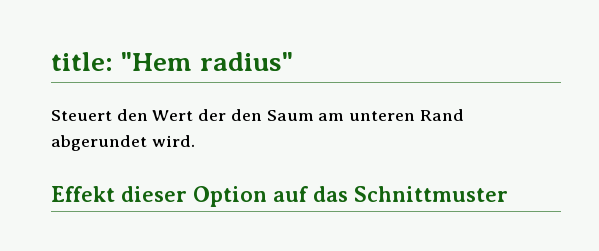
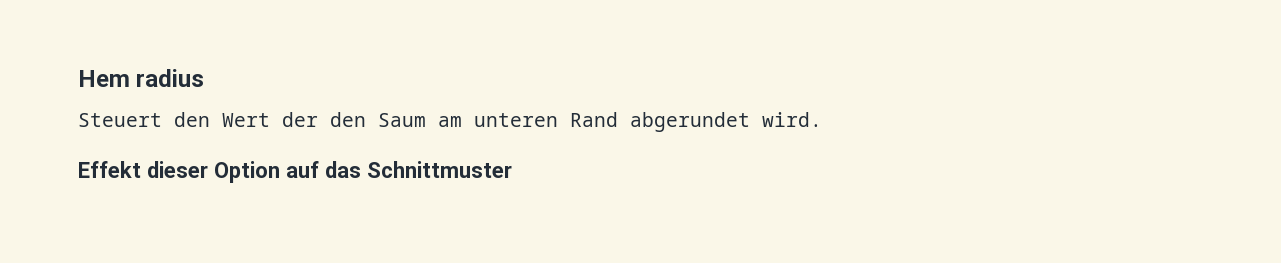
[51,52,293,71] title: "Hem radius" -> [78,69,205,87] Hem radius

